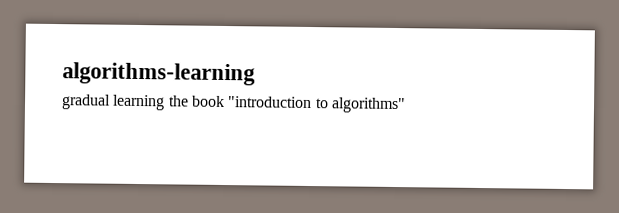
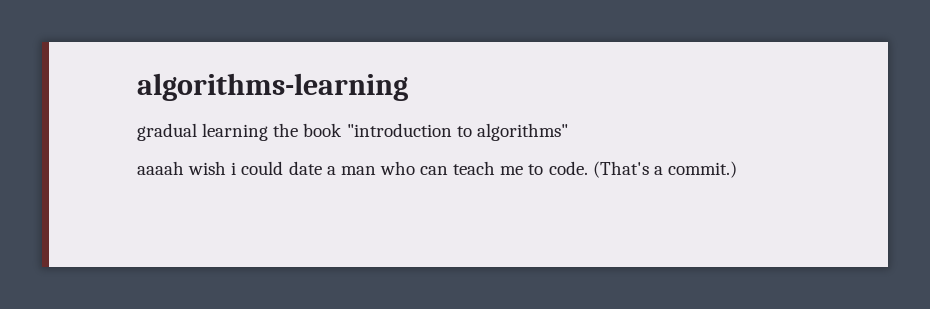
(406, 105) none -> [137,161,737,178] // aaaah wish i could date a man who can teach me to code. (That's a commit.)

